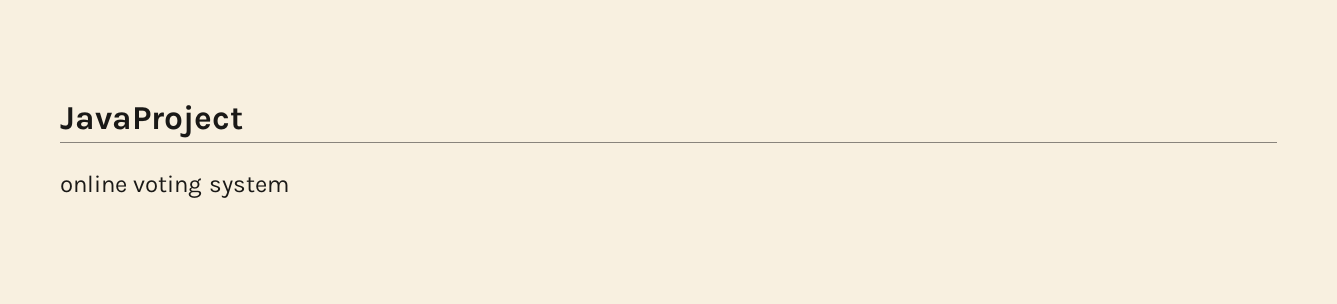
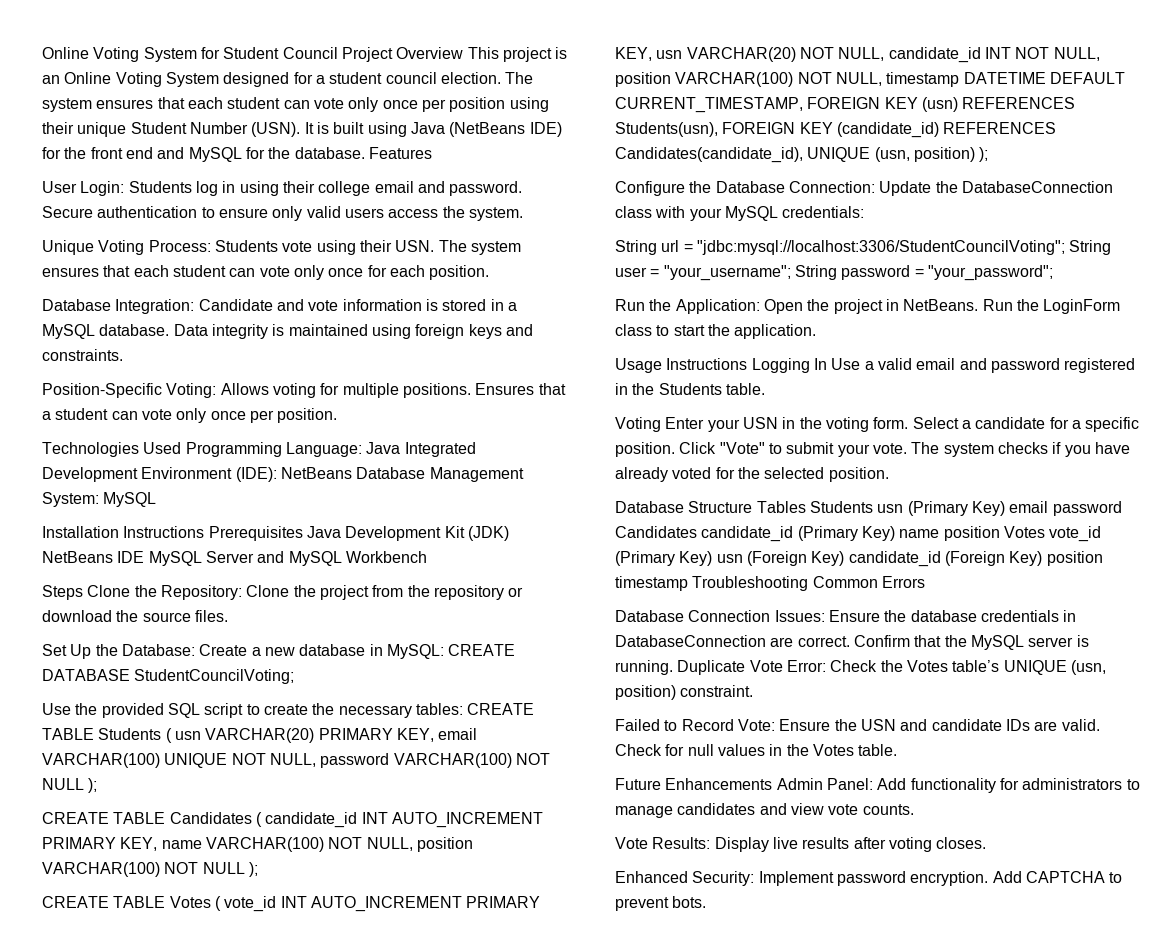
[60,105,243,138] [60,175,289,198] JavaProject // online voting system -> [42,47,568,62] [42,72,534,87] [42,97,549,112] [42,122,562,137] [42,147,432,162] [42,181,523,196] [42,206,523,221] [42,240,521,255] [42,265,490,280] [42,299,517,314] [42,324,533,339] [42,349,123,361] [42,383,566,398] [42,408,338,423] [42,442,476,457] [42,467,524,482] [42,492,157,507] [42,526,509,541] [42,551,427,566] [42,585,524,600] [42,610,228,622] [42,644,516,659] [42,669,295,684] [42,703,535,718] [42,728,478,743] [42,753,550,768] [42,778,98,793] [42,812,543,828] [42,837,473,852] [42,862,258,877] [42,896,541,912] [615,47,1100,63] [615,72,1125,87] [615,97,1076,113] [615,122,1057,138] [615,147,989,163] [615,181,1113,196] [615,206,865,221] [615,240,1112,255] [615,265,1053,281] [615,299,1121,314] [615,324,817,339] [615,358,1136,373] [615,383,765,395] [615,417,1140,432] [615,442,1130,457] [615,467,889,482] [615,501,1122,516] [615,526,1102,542] [615,551,1103,567] [615,576,925,591] [615,610,1077,622] [615,635,1089,650] [615,660,1106,675] [615,685,754,700] [615,719,1100,731] [615,744,898,756] [615,778,1140,793] [615,803,914,818] [615,837,987,852] [615,871,1123,886] [615,896,707,911] Online Voting System for Student Council Project Overview This project is an Online Voting System designed for a student council election. The system ensures that each student can vote only once per position using their unique Student Number (USN). It is built using Java (NetBeans IDE) for the front end and MySQL for the database. Features // User Login: Students log in using their college email and password. Secure authentication to ensure only valid users access the system. // Unique Voting Process: Students vote using their USN. The system ensures that each student can vote only once for each position. // Database Integration: Candidate and vote information is stored in a MySQL database. Data integrity is maintained using foreign keys and constraints. // Position-Specific Voting: Allows voting for multiple positions. Ensures that a student can vote only once per position. // Technologies Used Programming Language: Java Integrated Development Environment (IDE): NetBeans Database Management System: MySQL // Installation Instructions Prerequisites Java Development Kit (JDK) NetBeans IDE MySQL Server and MySQL Workbench // Steps Clone the Repository: Clone the project from the repository or download the source files. // Set Up the Database: Create a new database in MySQL: CREATE DATABASE StudentCouncilVoting; // Use the provided SQL script to create the necessary tables: CREATE TABLE Students ( usn VARCHAR(20) PRIMARY KEY, email VARCHAR(100) UNIQUE NOT NULL, password VARCHAR(100) NOT NULL ); // CREATE TABLE Candidates ( candidate_id INT AUTO_INCREMENT PRIMARY KEY, name VARCHAR(100) NOT NULL, position VARCHAR(100) NOT NULL ); // CREATE TABLE Votes ( vote_id INT AUTO_INCREMENT PRIMARY KEY, usn VARCHAR(20) NOT NULL, candidate_id INT NOT NULL, position VARCHAR(100) NOT NULL, timestamp DATETIME DEFAULT CURRENT_TIMESTAMP, FOREIGN KEY (usn) REFERENCES Students(usn), FOREIGN KEY (candidate_id) REFERENCES Candidates(candidate_id), UNIQUE (usn, position) ); // Configure the Database Connection: Update the DatabaseConnection class with your MySQL credentials: // String url = "jdbc:mysql://localhost:3306/StudentCouncilVoting"; String user = "your_username"; String password = "your_password"; // Run the Application: Open the project in NetBeans. Run the LoginForm class to start the application. // Usage Instructions Logging In Use a valid email and password registered in the Students table. // Voting Enter your USN in the voting form. Select a candidate for a specific position. Click "Vote" to submit your vote. The system checks if you have already voted for the selected position. // Database Structure Tables Students usn (Primary Key) email password Candidates candidate_id (Primary Key) name position Votes vote_id (Primary Key) usn (Foreign Key) candidate_id (Foreign Key) position timestamp Troubleshooting Common Errors // Database Connection Issues: Ensure the database credentials in DatabaseConnection are correct. Confirm that the MySQL server is running. Duplicate Vote Error: Check the Votes table’s UNIQUE (usn, position) constraint. // Failed to Record Vote: Ensure the USN and candidate IDs are valid. Check for null values in the Votes table. // Future Enhancements Admin Panel: Add functionality for administrators to manage candidates and view vote counts. // Vote Results: Display live results after voting closes. // Enhanced Security: Implement password encryption. Add CAPTCHA to prevent bots.

